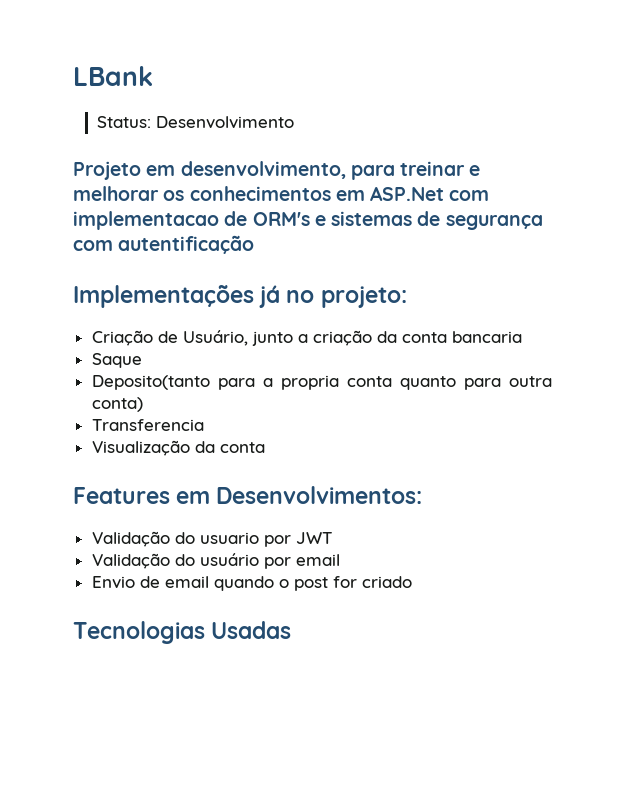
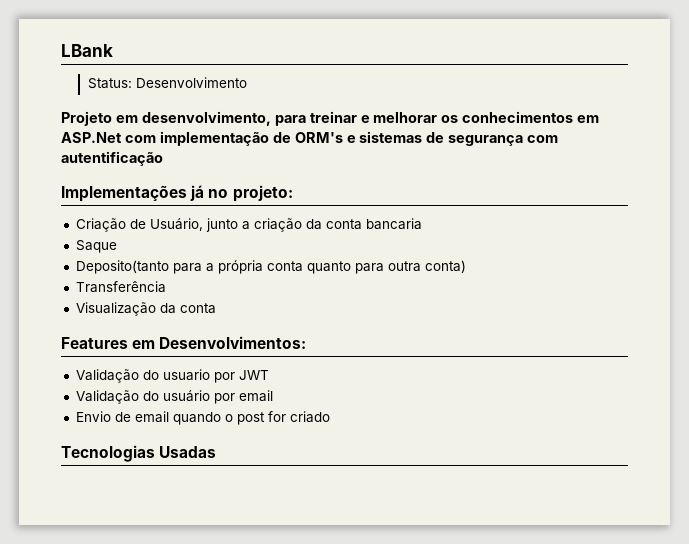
[73,211,219,230] implementacao -> [159,131,269,146] implementação
[280,375,339,390] propria -> [217,260,263,274] própria
[91,419,204,431] Transferencia -> [75,281,166,293] Transferência

